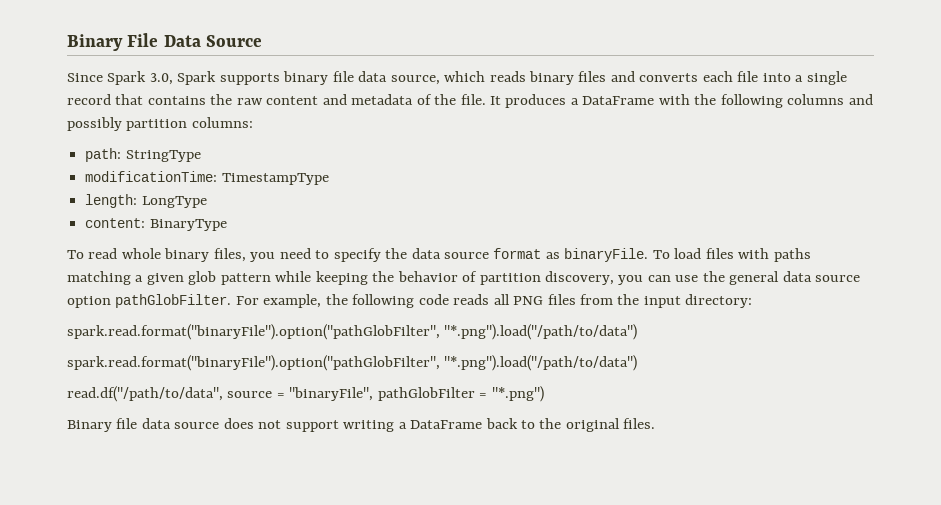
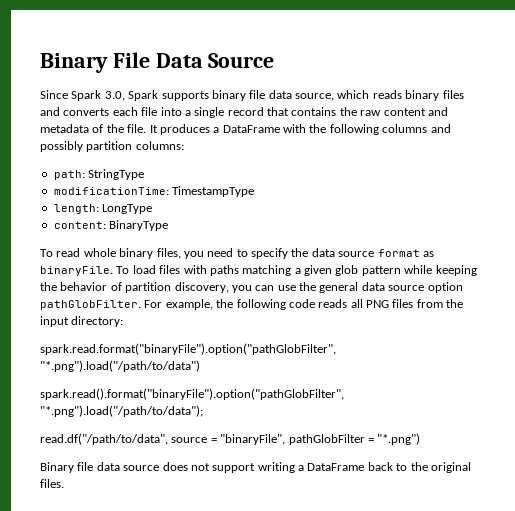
[67,355,638,371] spark.read.format("binaryFile").option("pathGlobFilter", "*.png").load("/path/to/data") -> [40,388,344,400] [40,405,203,417] spark.read().format("binaryFile").option("pathGlobFilter", "*.png").load("/path/to/data");

